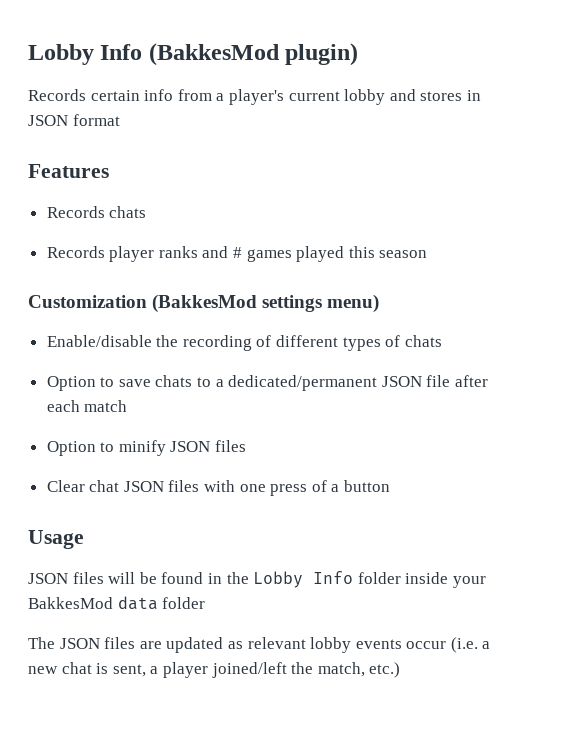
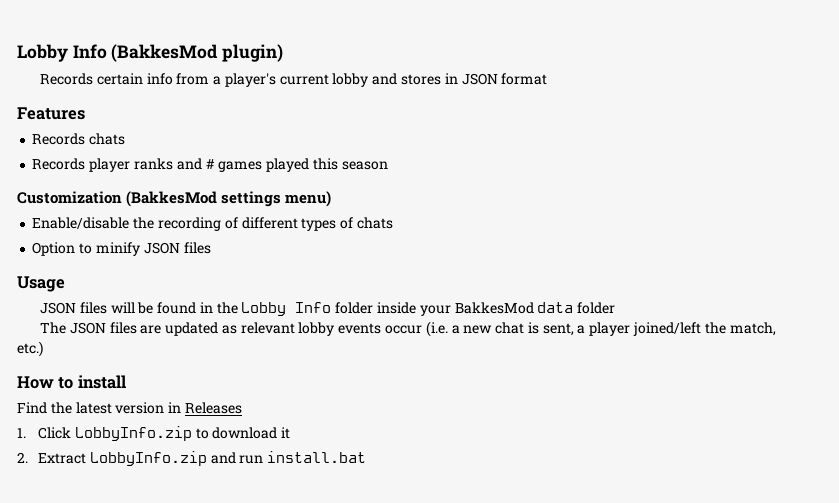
[46,375,489,391] [46,400,128,412] // Option to save chats to a dedicated/permanent JSON file after each match -> (393, 223) none
[46,480,391,496] // Clear chat JSON files with one press of a button -> (211, 248) none
(401, 670) none -> [17,375,126,389] [17,402,242,414] [17,426,291,441] [17,451,367,466] // How to install // Find the latest version in Releases // 1. Click LobbyInfo.zip to download it // 2. Extract LobbyInfo.zip and run install.bat

